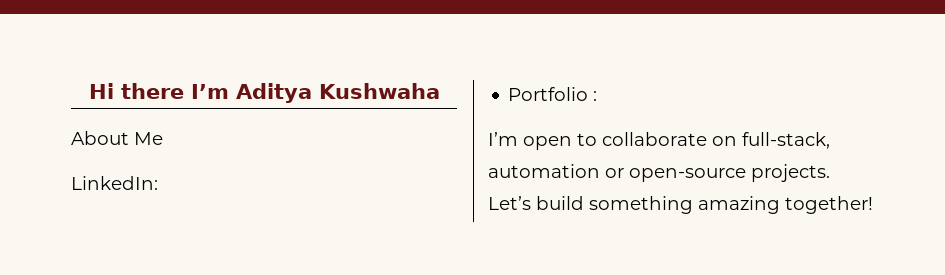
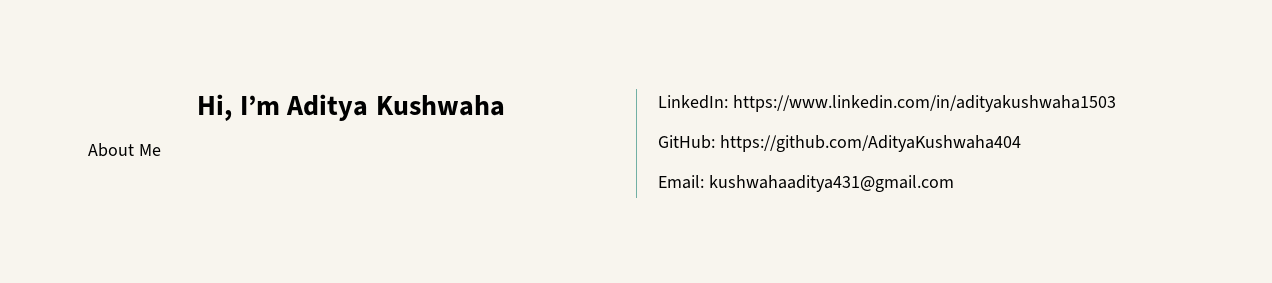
[88,83,184,99] Hi there -> [197,94,233,121] Hi,
[508,87,598,101] [488,132,830,150] [488,164,830,182] [488,196,873,214] // Portfolio : // I’m open to collaborate on full-stack, automation or open-source projects. Let’s build something amazing together! -> [732,95,1116,112] [658,135,1021,152] [658,175,954,192] https://www.linkedin.com/in/adityakushwaha1503 // GitHub: https://github.com/AdityaKushwaha404 // Email: kushwahaaditya431@gmail.com

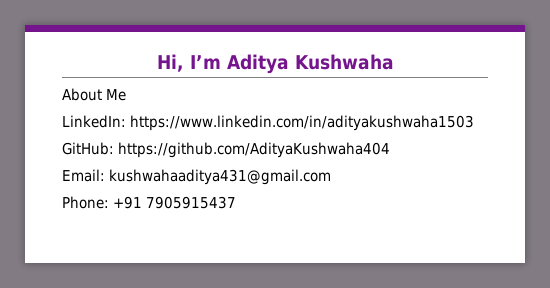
(954, 183) none -> [62,196,236,209] // Phone: +91 7905915437

